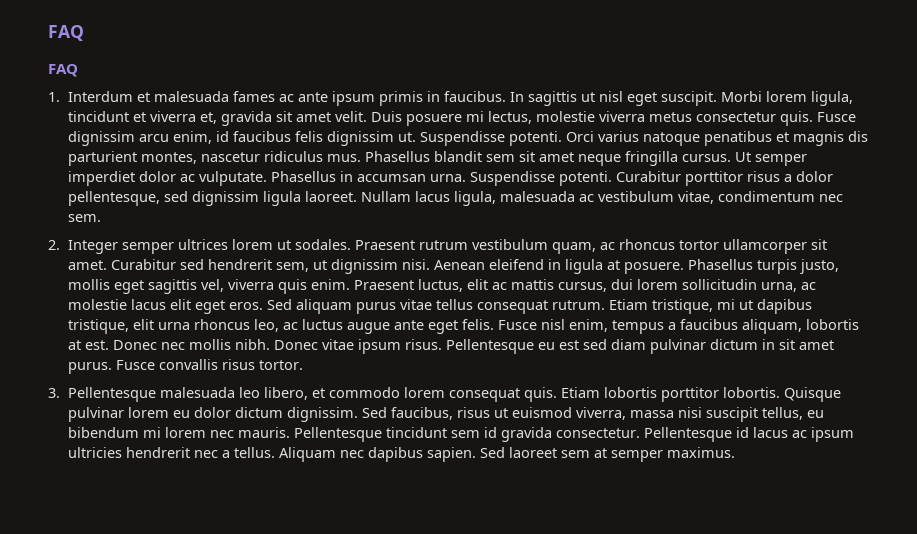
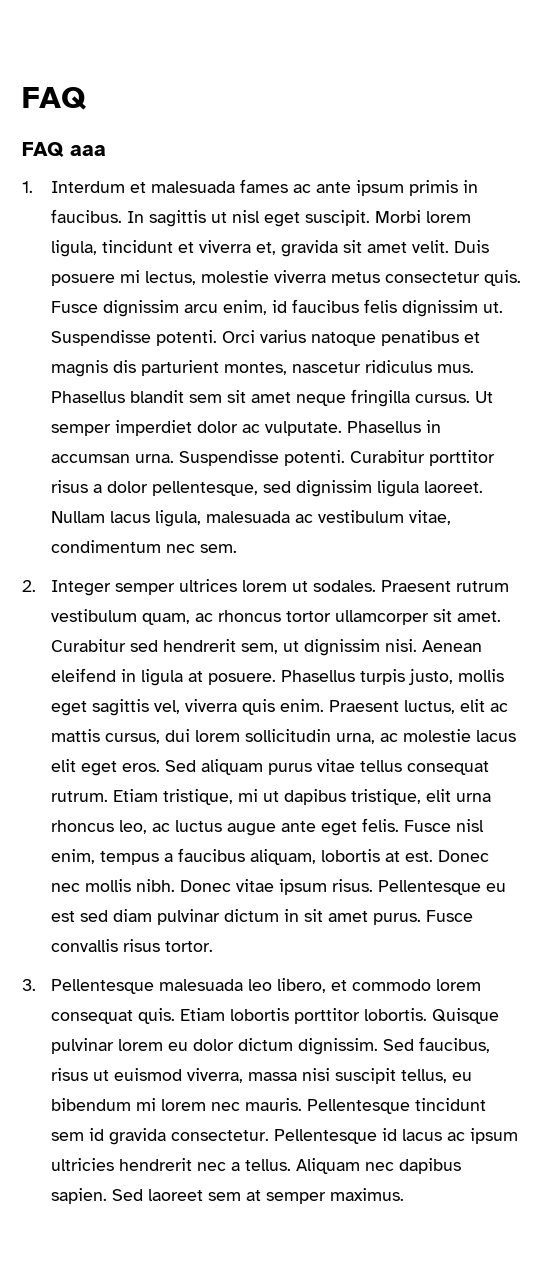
(78, 70) none -> [70,145,106,156] aaa

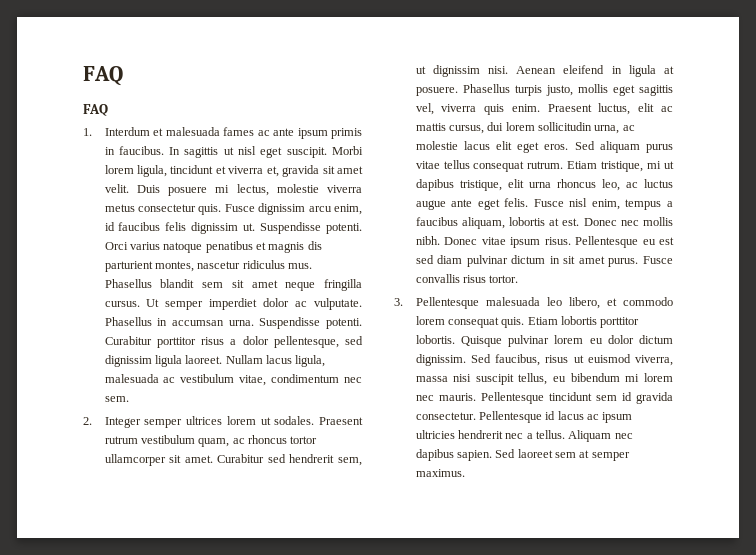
[70,145,106,156] aaa -> (108, 110) none

